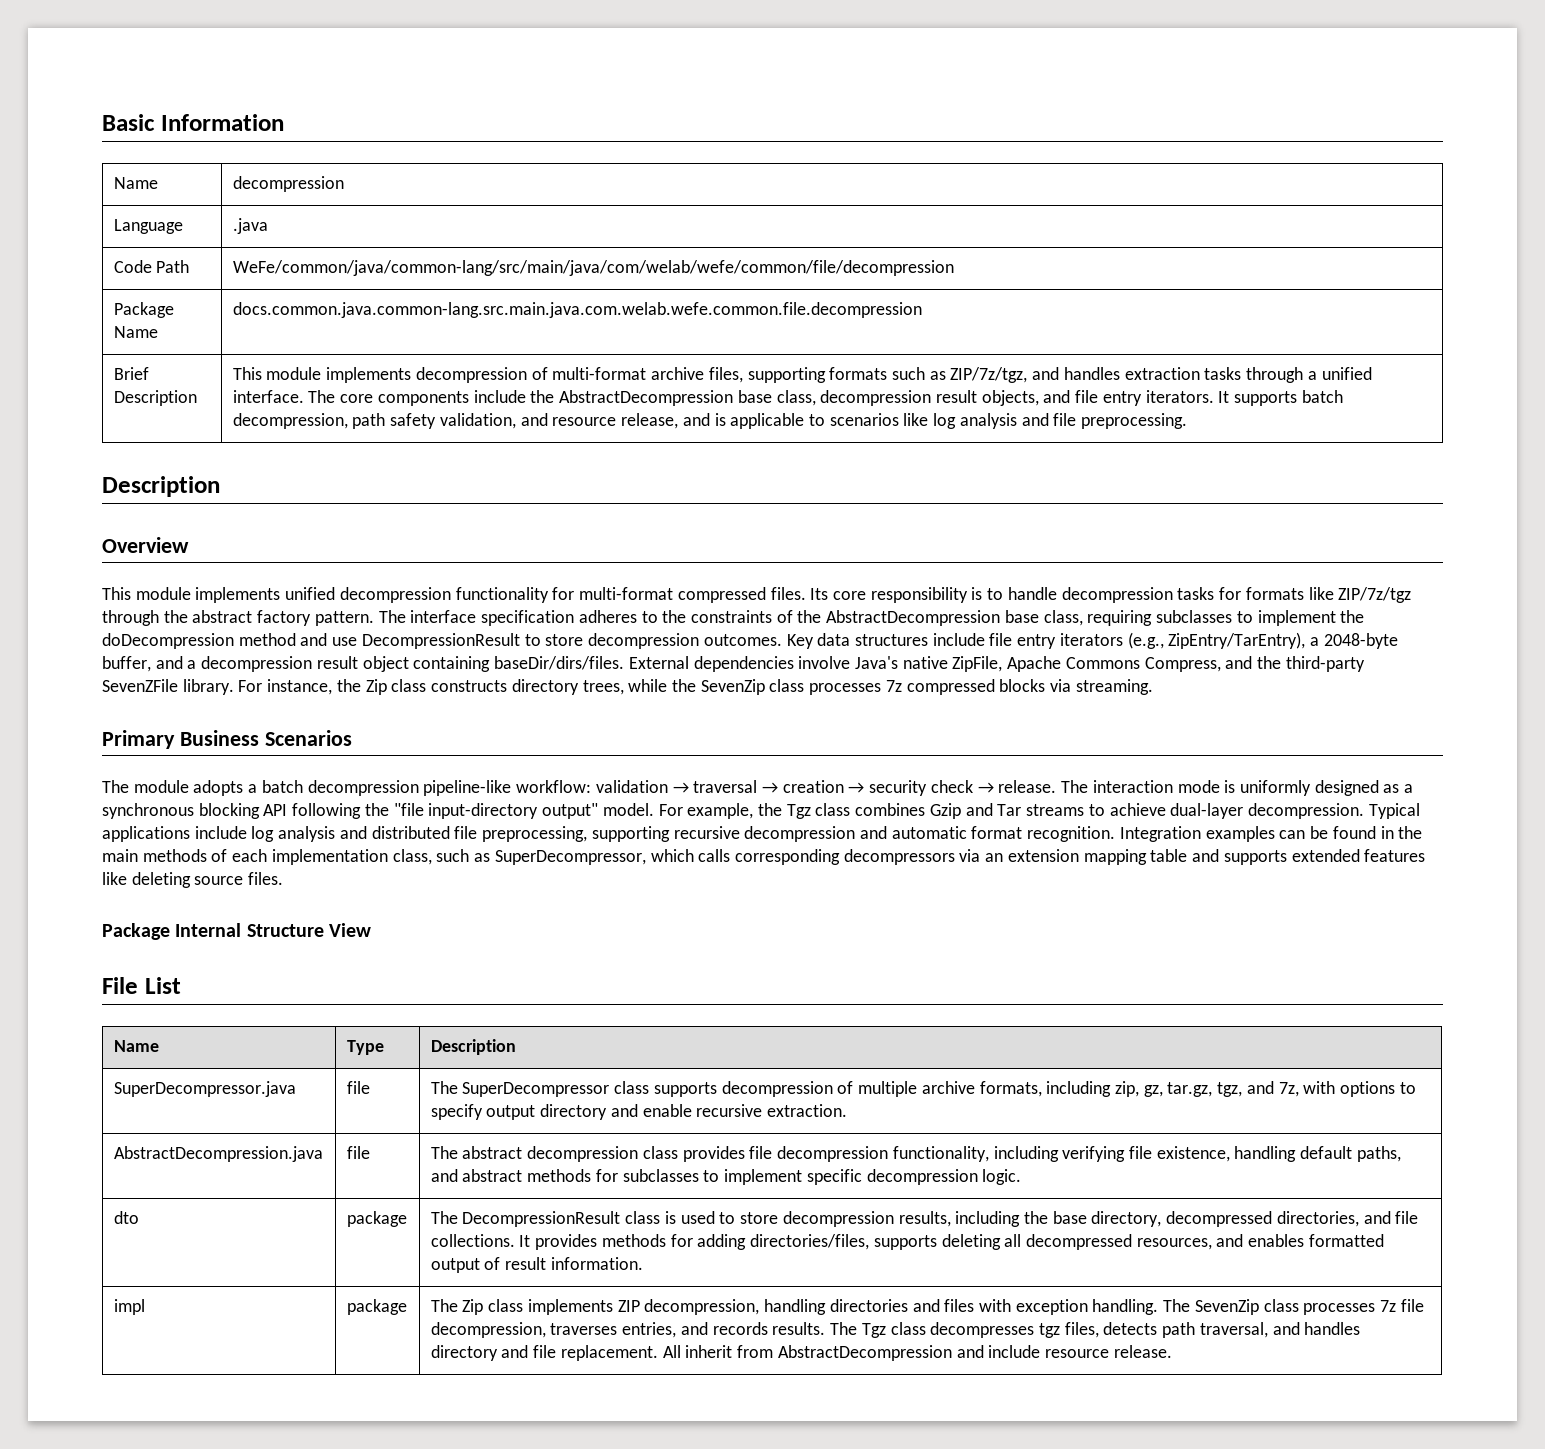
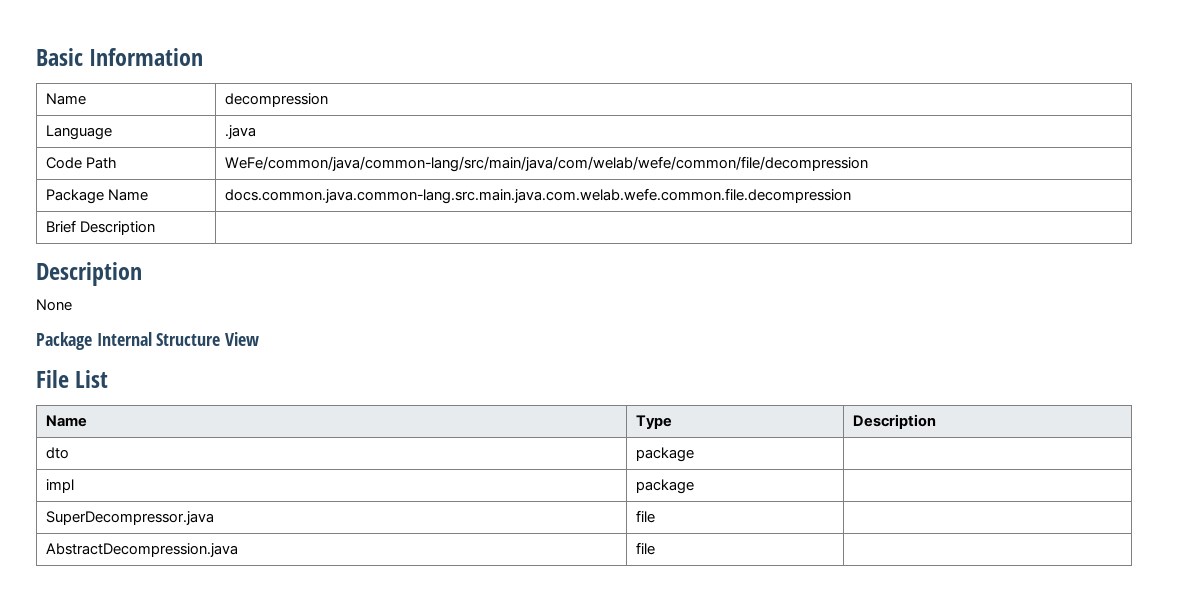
[232,367,1372,383] [232,390,1343,406] [232,413,1188,429] [102,476,220,497] [102,537,189,553] [102,587,1412,603] [102,610,1365,626] [102,632,1398,649] [102,656,1365,672] [102,679,1153,695] [102,730,352,749] [102,780,1414,796] [102,803,1420,819] [102,826,1423,842] [102,849,1426,865] [102,872,284,888] This module implements decompression of multi-format archive files, supporting formats such as ZIP/7z/tgz, and handles extraction tasks through a unified interface. The core components include the AbstractDecompression base class, decompression result objects, and file entry iterators. It supports batch decompression, path safety validation, and resource release, and is applicable to scenarios like log analysis and file preprocessing. // Description // Overview // This module implements unified decompression functionality for multi-format compressed files. Its core responsibility is to handle decompression tasks for formats like ZIP/7z/tgz through the abstract factory pattern. The interface specification adheres to the constraints of the AbstractDecompression base class, requiring subclasses to implement the doDecompression method and use DecompressionResult to store decompression outcomes. Key data structures include file entry iterators (e.g., ZipEntry/TarEntry), a 2048-byte buffer, and a decompression result object containing baseDir/dirs/files. External dependencies involve Java's native ZipFile, Apache Commons Compress, and the third-party SevenZFile library. For instance, the Zip class constructs directory trees, while the SevenZip class processes 7z compressed blocks via streaming. // Primary Business Scenarios // The module adopts a batch decompression pipeline-like workflow: validation → traversal → creation → security check → release. The interaction mode is uniformly designed as a synchronous blocking API following the "file input-directory output" model. For example, the Tgz class combines Gzip and Tar streams to achieve dual-layer decompression. Typical applications include log analysis and distributed file preprocessing, supporting recursive decompression and automatic format recognition. Integration examples can be found in the main methods of each implementation class, such as SuperDecompressor, which calls corresponding decompressors via an extension mapping table and supports extended features like deleting source files. -> [36,262,142,286] [36,299,72,311] // Description // None
[113,1081,296,1097] [346,1081,370,1094] [430,1081,1416,1097] [430,1104,848,1120] [113,1146,323,1162] [346,1146,370,1159] [430,1146,1401,1162] [430,1169,1022,1185] [113,1211,139,1224] [346,1211,407,1227] [430,1211,1419,1227] [430,1234,1384,1250] [430,1257,643,1273] [113,1299,145,1315] [346,1299,407,1315] [430,1299,1424,1315] [430,1322,1361,1338] [430,1345,1172,1361] SuperDecompressor.java | file | The SuperDecompressor class supports decompression of multiple archive formats, including zip, gz, tar.gz, tgz, and 7z, with options to specify output directory and enable recursive extraction. // AbstractDecompression.java | file | The abstract decompression class provides file decompression functionality, including verifying file existence, handling default paths, and abstract methods for subclasses to implement specific decompression logic. // dto | package | The DecompressionResult class is used to store decompression results, including the base directory, decompressed directories, and file collections. It provides methods for adding directories/files, supports deleting all decompressed resources, and enables formatted output of result information. // impl | package | The Zip class implements ZIP decompression, handling directories and files with exception handling. The SevenZip class processes 7z file decompression, traverses entries, and records results. The Tgz class decompresses tgz files, detects path traversal, and handles directory and file replacement. All inherit from AbstractDecompression and include resource release. -> [45,447,69,459] [635,447,694,462] [45,479,74,493] [635,479,694,494] [45,511,214,525] [635,510,655,523] [45,543,238,557] [635,542,655,555] dto | package | // impl | package | // SuperDecompressor.java | file | // AbstractDecompression.java | file |

